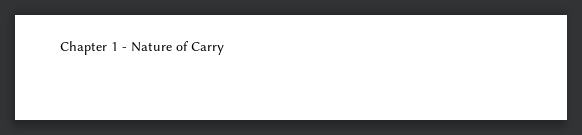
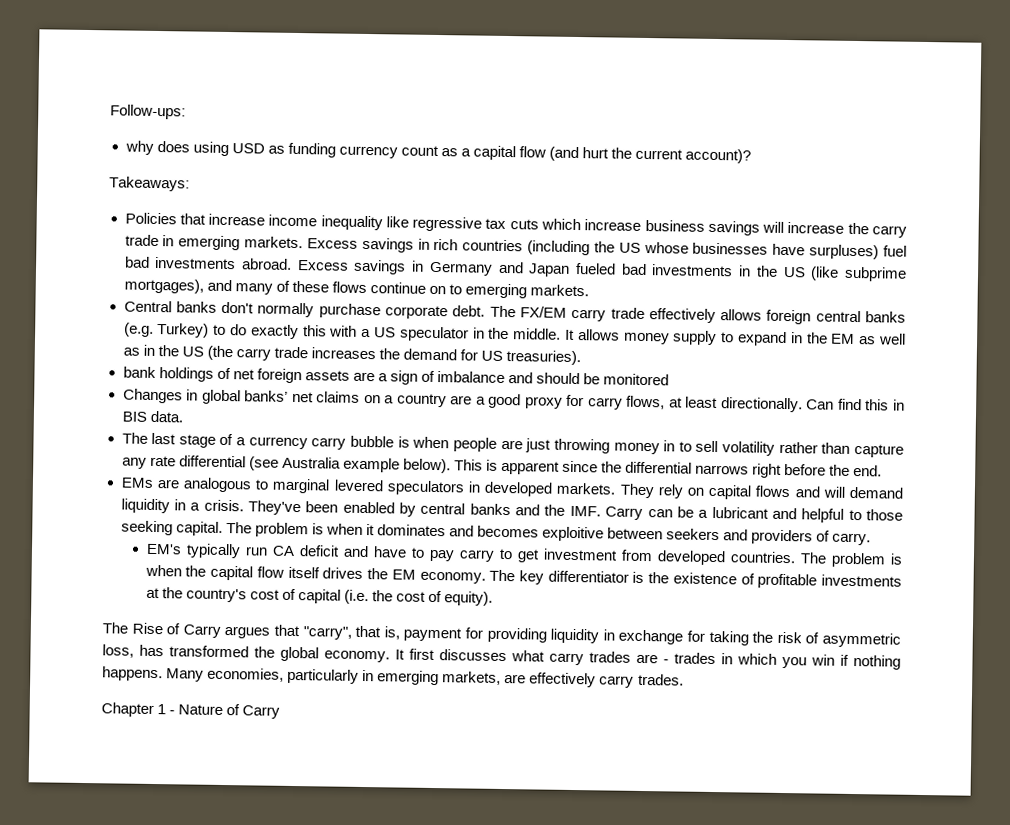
(60, 48) none -> [110,104,186,120] [124,140,752,164] [109,176,190,192] [124,212,907,238] [124,234,907,260] [124,256,907,282] [123,278,589,299] [123,300,906,325] [123,322,907,347] [122,344,582,366] [122,366,670,386] [122,388,905,413] [121,410,183,423] [121,432,904,458] [121,455,883,478] [120,477,904,500] [120,498,904,523] [120,520,872,546] [145,543,904,568] [144,564,902,589] [145,587,494,606] [102,622,902,648] [102,644,901,670] [102,666,684,688] Follow-ups: // why does using USD as funding currency count as a capital flow (and hurt the current account)? // Takeaways: // Policies that increase income inequality like regressive tax cuts which increase business savings will increase the carry trade in emerging markets. Excess savings in rich countries (including the US whose businesses have surpluses) fuel bad investments abroad. Excess savings in Germany and Japan fueled bad investments in the US (like subprime mortgages), and many of these flows continue on to emerging markets. // Central banks don't normally purchase corporate debt. The FX/EM carry trade effectively allows foreign central banks (e.g. Turkey) to do exactly this with a US speculator in the middle. It allows money supply to expand in the EM as well as in the US (the carry trade increases the demand for US treasuries). // bank holdings of net foreign assets are a sign of imbalance and should be monitored // Changes in global banks’ net claims on a country are a good proxy for carry flows, at least directionally. Can find this in BIS data. // The last stage of a currency carry bubble is when people are just throwing money in to sell volatility rather than capture any rate differential (see Australia example below). This is apparent since the differential narrows right before the end. // EMs are analogous to marginal levered speculators in developed markets. They rely on capital flows and will demand liquidity in a crisis. They've been enabled by central banks and the IMF. Carry can be a lubricant and helpful to those seeking capital. The problem is when it dominates and becomes exploitive between seekers and providers of carry. // EM's typically run CA deficit and have to pay carry to get investment from developed countries. The problem is when the capital flow itself drives the EM economy. The key differentiator is the existence of profitable investments at the country's cost of capital (i.e. the cost of equity). // The Rise of Carry argues that "carry", that is, payment for providing liquidity in exchange for taking the risk of asymmetric loss, has transformed the global economy. It first discusses what carry trades are - trades in which you win if nothing happens. Many economies, particularly in emerging markets, are effectively carry trades. //

